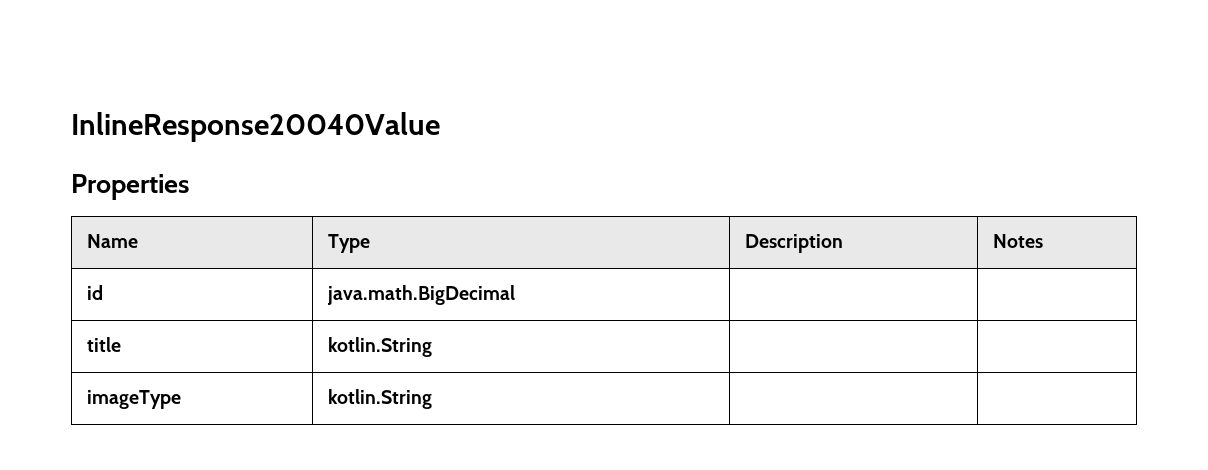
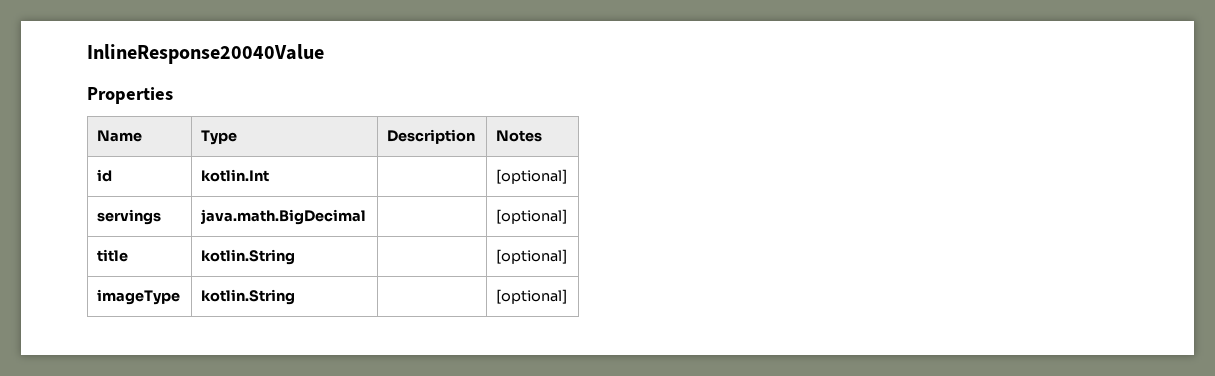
(104, 292) none -> [201,169,270,182] [496,169,568,184] [97,209,162,225] | kotlin.Int | | [optional] // servings
(516, 295) none -> [496,209,568,224] [optional]
(433, 347) none -> [496,249,568,264] [optional]
(433, 399) none -> [496,289,568,304] [optional]

